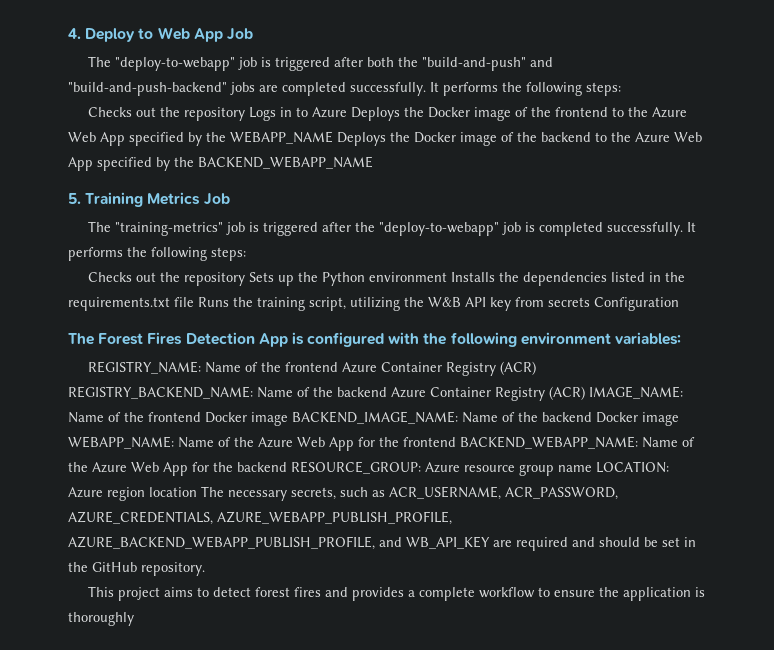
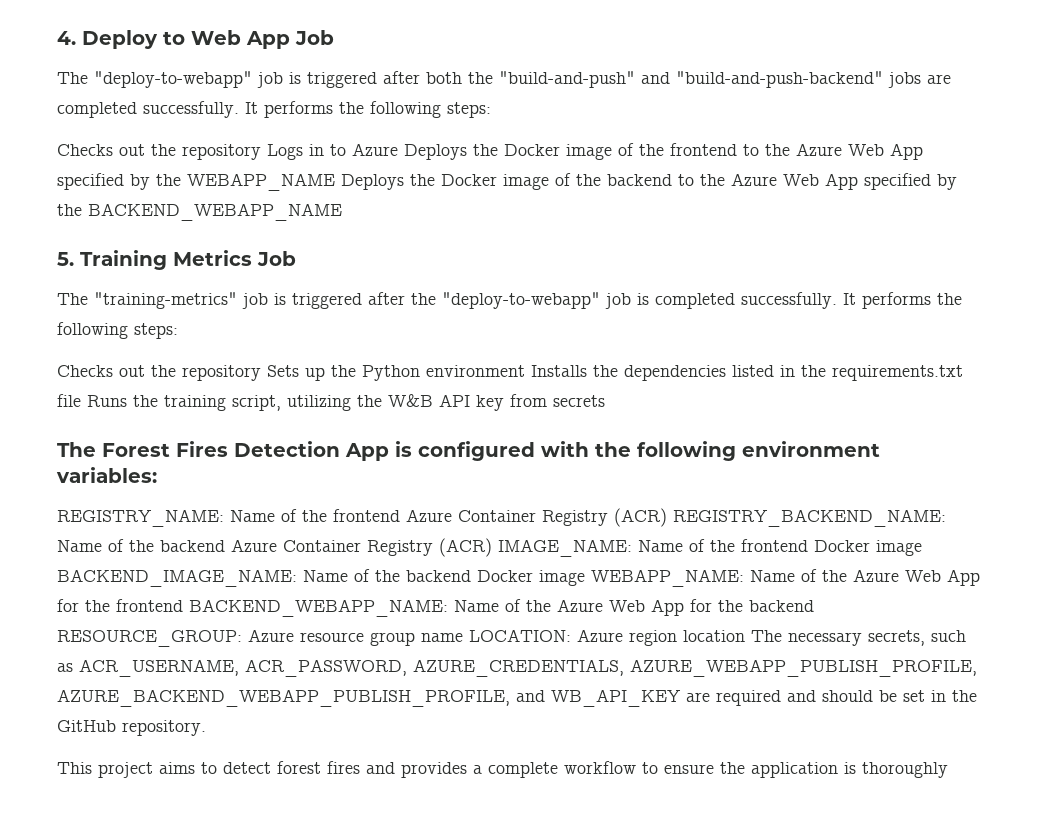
[594,297,679,311] Configuration -> (605, 401) none

